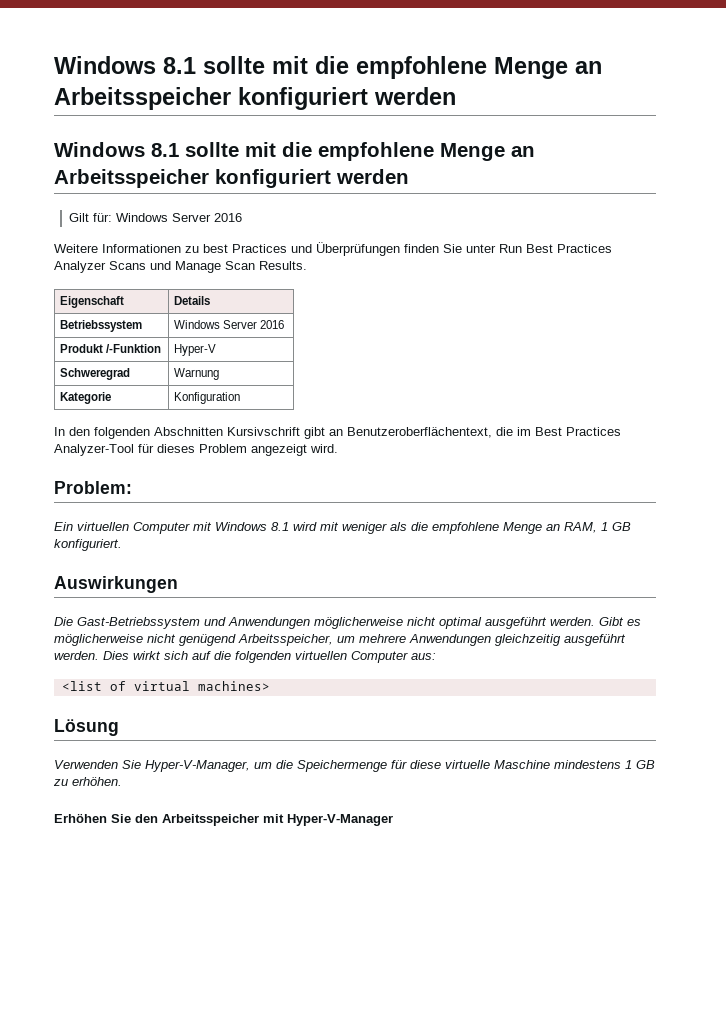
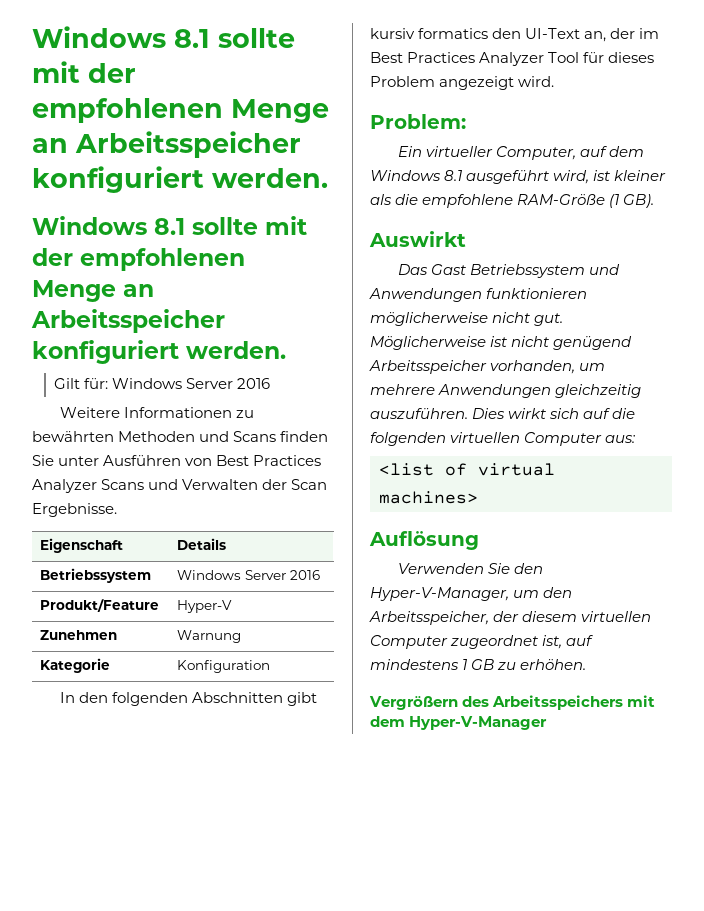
[54,56,602,79] [54,87,456,110] [54,142,535,161] [54,169,409,188] Windows 8.1 sollte mit die empfohlene Menge an Arbeitsspeicher konfiguriert werden // Windows 8.1 sollte mit die empfohlene Menge an Arbeitsspeicher konfiguriert werden -> [32,26,295,48] [32,61,136,83] [32,98,329,123] [32,131,301,158] [32,166,328,193] [32,216,307,235] [32,248,245,271] [32,280,154,302] [31,309,225,333] [32,340,286,364] Windows 8.1 sollte mit der empfohlenen Menge an Arbeitsspeicher konfiguriert werden. // Windows 8.1 sollte mit der empfohlenen Menge an Arbeitsspeicher konfiguriert werden.
[203,242,400,256] best Practices und Überprüfungen -> [32,431,277,442] bewährten Methoden und Scans
[499,244,522,253] Run -> [103,455,213,466] Ausführen von
[175,261,307,273] Manage Scan Results. -> [182,479,328,490] [32,503,117,517] Verwalten der Scan Ergebnisse.
[59,344,161,353] Produkt /-Funktion -> [39,599,159,612] Produkt/Feature
[59,368,130,380] Schweregrad -> [39,630,117,640] Zunehmen
[227,427,513,439] Kursivschrift gibt an Benutzeroberflächentext, die -> [287,692,318,706] [370,28,636,42] gibt kursiv formatics den UI-Text an, der
[54,444,134,456] Analyzer-Tool -> [479,52,580,66] Analyzer Tool
[77,522,631,534] [54,539,122,551] [54,576,178,593] [54,617,200,629] virtuellen Computer mit Windows 8.1 wird mit weniger als die empfohlene Menge an RAM, 1 GB konfiguriert. // Auswirkungen // Die Gast-Betriebssystem -> [426,146,645,160] [370,170,667,184] [370,194,655,208] [369,231,466,247] [398,264,586,278] virtueller Computer, auf dem Windows 8.1 ausgeführt wird, ist kleiner als die empfohlene RAM-Größe (1 GB). // Auswirkt // Das Gast Betriebssystem
[314,617,641,629] [54,634,333,646] möglicherweise nicht optimal ausgeführt werden. Gibt es möglicherweise nicht genügend Arbeitsspeicher, -> [486,288,588,299] [370,312,564,326] [370,336,633,350] [369,360,576,374] funktionieren möglicherweise nicht gut. Möglicherweise ist nicht genügend Arbeitsspeicher vorhanden,
[564,634,626,646] [54,651,99,660] ausgeführt werden. -> [370,408,468,419] auszuführen.
[54,719,119,736] Lösung -> [369,531,479,550] Auflösung
(141, 764) none -> [514,563,544,574] den
[276,760,550,772] die Speichermenge für diese virtuelle Maschine -> [543,587,573,598] [369,611,652,625] [370,635,594,649] den Arbeitsspeicher, der diesem virtuellen Computer zugeordnet ist, auf
[54,813,284,826] Erhöhen Sie den Arbeitsspeicher mit -> [369,695,656,710] [370,716,405,727] Vergrößern des Arbeitsspeichers mit dem

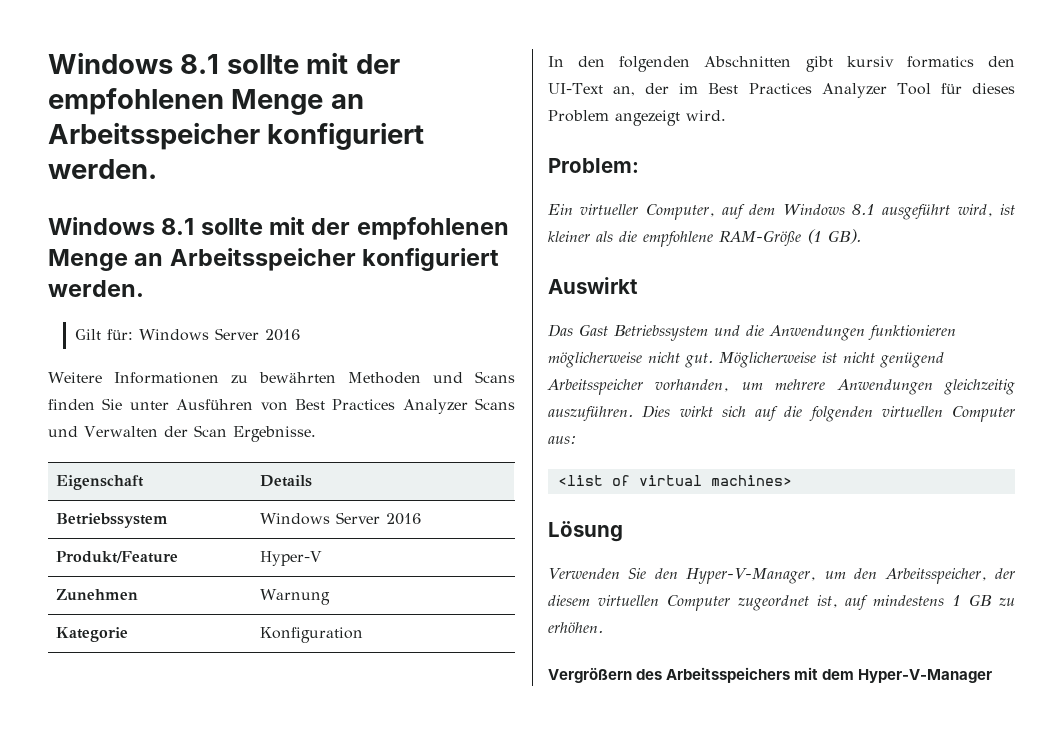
(621, 269) none -> [746,325,764,336] die
[369,531,479,550] Auflösung -> [548,521,623,542] Lösung

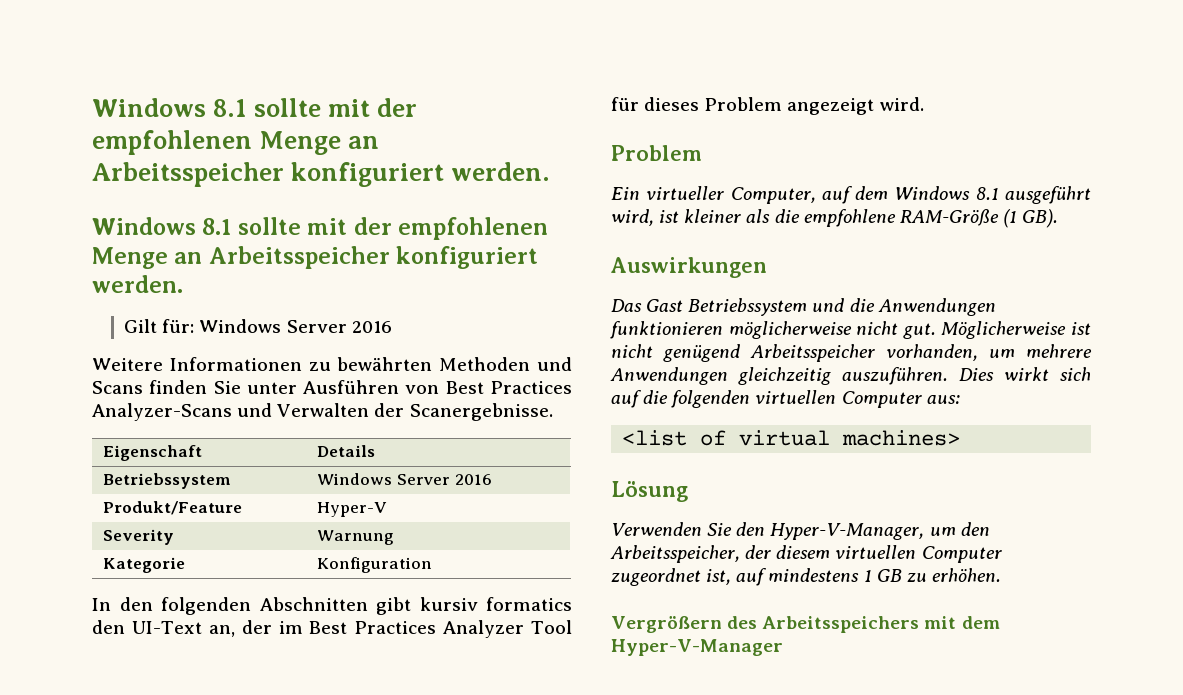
[402,398,515,414] Analyzer Scans -> [92,403,232,421] Analyzer-Scans
[193,425,316,442] Scan Ergebnisse. -> [409,403,553,421] Scanergebnisse.
[56,589,139,601] Zunehmen -> [103,529,175,545] Severity
[548,158,639,173] Problem: -> [611,145,702,161] Problem
[548,277,638,294] Auswirkt -> [611,257,767,278] Auswirkungen

